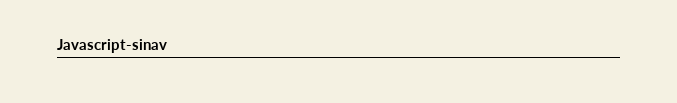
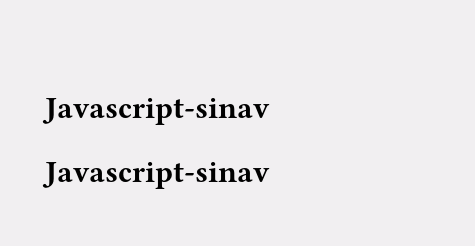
[57,39,167,53] Javascript-sinav -> [42,98,270,125] [42,162,270,189] Javascript-sinav // Javascript-sinav

